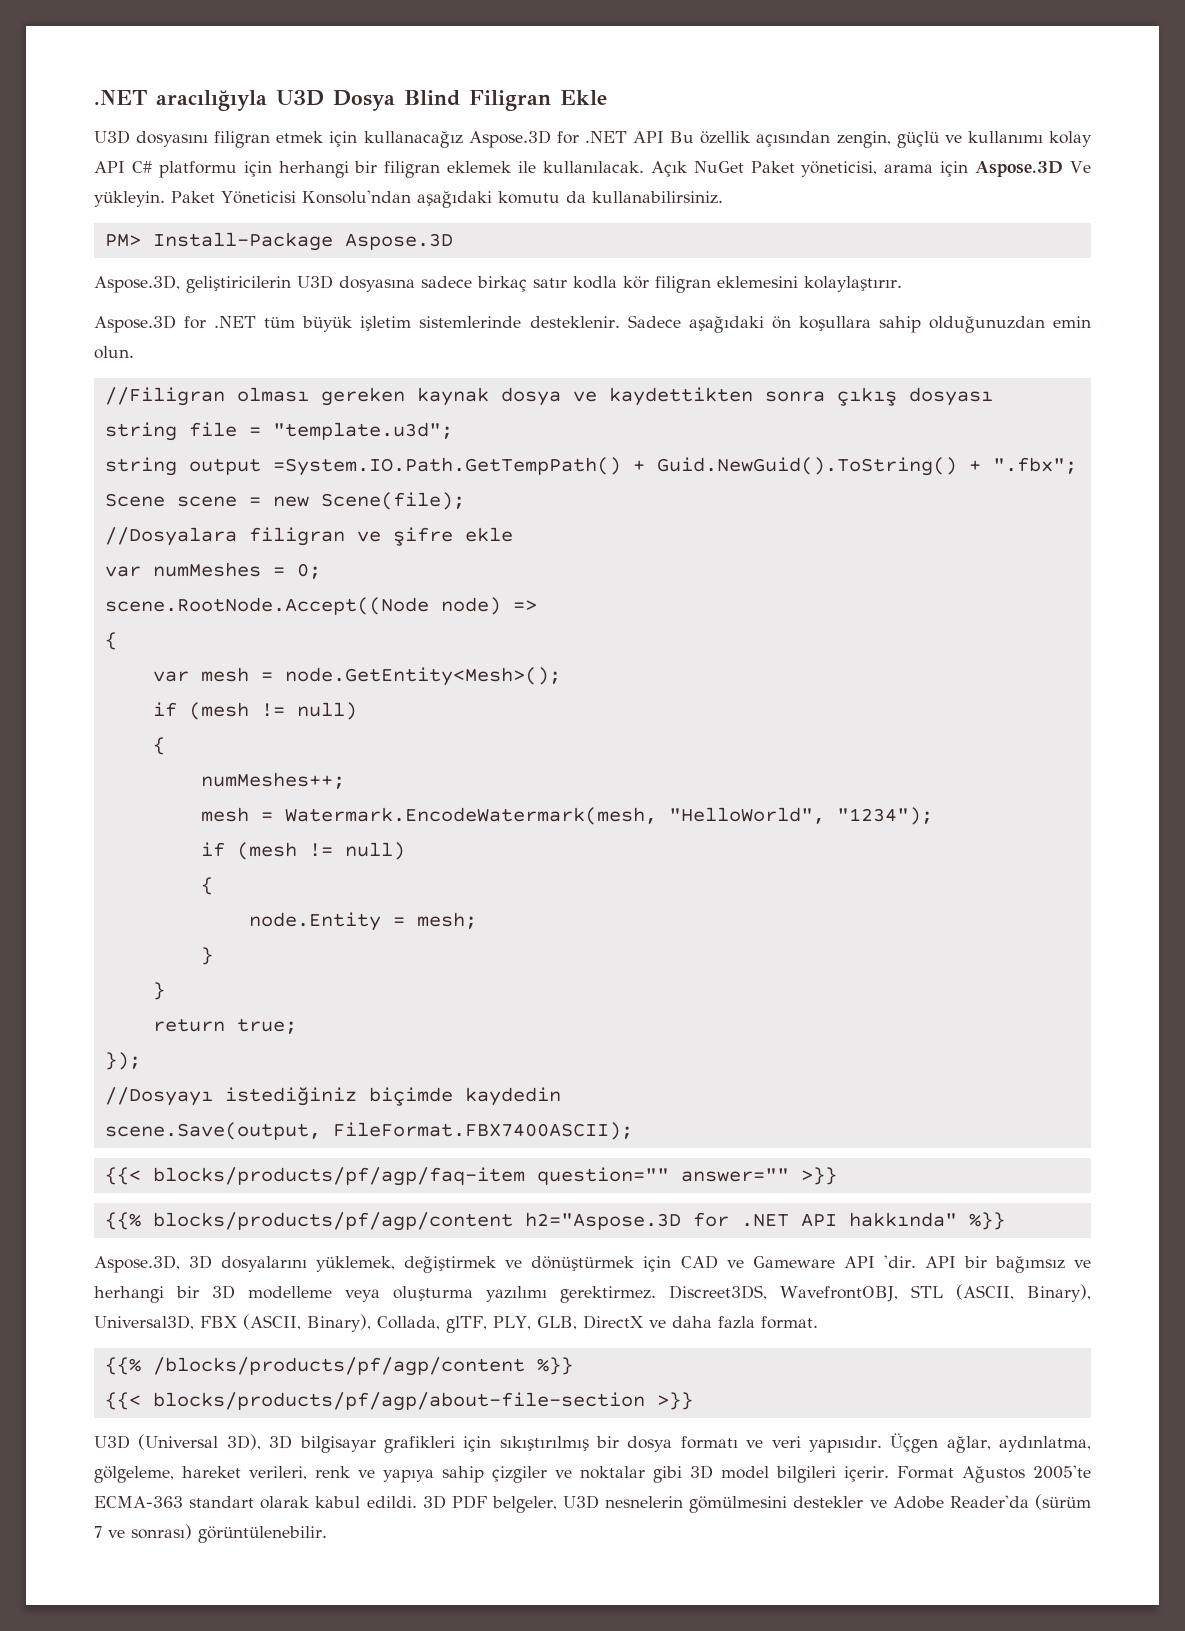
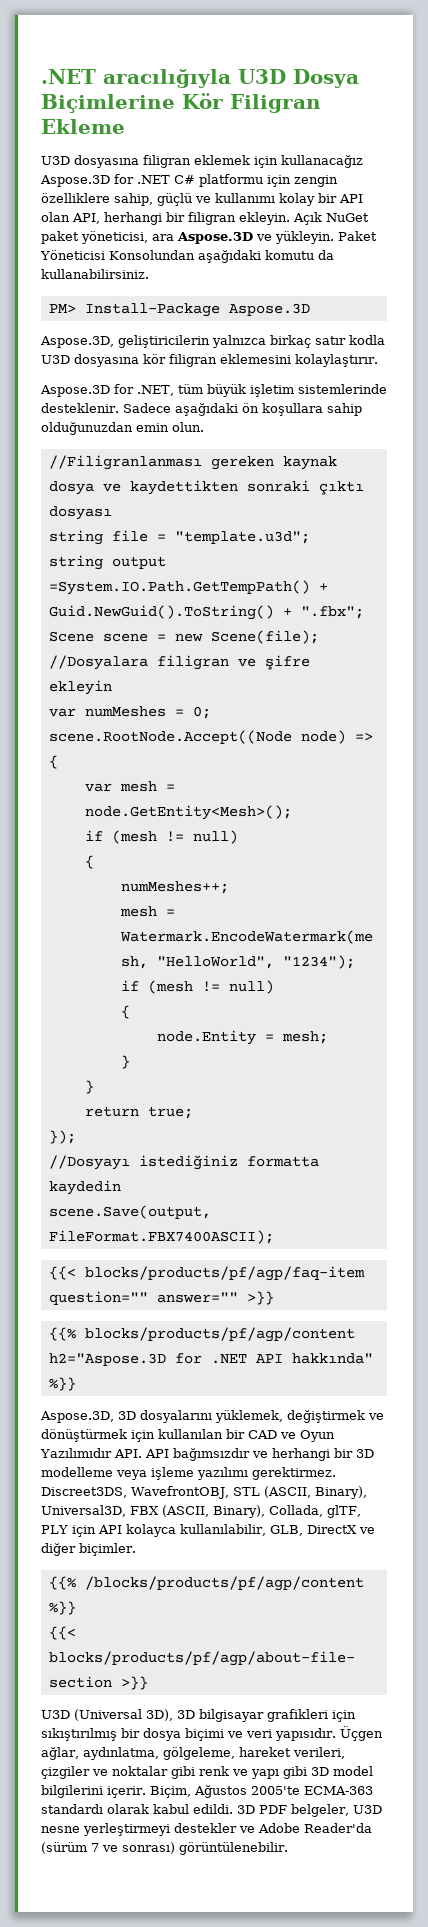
[404,90,607,111] [94,130,324,148] Blind Filigran Ekle // U3D dosyasını filigran etmek -> [41,93,321,113] [41,119,125,134] [41,155,250,168] Biçimlerine Kör Filigran Ekleme // U3D dosyasına filigran eklemek
[633,131,1092,148] [94,161,1092,178] API Bu özellik açısından zengin, güçlü ve kullanımı kolay API C# platformu için herhangi bir filigran eklemek ile kullanılacak. Açık NuGet Paket yöneticisi, arama için Aspose.3D Ve -> [174,174,338,187] [41,193,363,206] [41,212,369,225] [41,231,272,244] C# platformu için zengin özelliklere sahip, güçlü ve kullanımı kolay bir API olan API, herhangi bir filigran ekleyin. Açık NuGet paket yöneticisi, ara Aspose.3D ve
[302,190,411,204] Konsolu'ndan -> [108,250,195,260] Konsolundan
[297,275,472,292] U3D dosyasına sadece -> [212,335,266,348] yalnızca
(617, 282) none -> [41,354,139,367] U3D dosyasına
[214,316,257,328] .NET -> [137,385,174,396] .NET,
[104,387,309,406] //Filigran olması -> [48,455,202,470] //Filigranlanması
[764,387,897,406] sonra çıkış -> [246,480,364,495] sonraki çıktı
[464,527,513,542] ekle -> [48,680,112,695] ekleyin
[368,1087,453,1106] biçimde -> [246,1156,319,1167] formatta
[680,1255,1065,1273] CAD ve Gameware API 'dir. API bir bağımsız -> [158,1429,335,1442] [40,1448,250,1461] kullanılan bir CAD ve Oyun Yazılımıdır API. API bağımsızdır
[393,1286,474,1301] oluşturma -> [151,1467,194,1480] işleme
[492,1315,818,1330] PLY, GLB, DirectX ve daha fazla format. -> [41,1524,375,1537] [41,1543,136,1556] PLY için API kolayca kullanılabilir, GLB, DirectX ve diğer biçimler.
[680,1436,738,1449] formatı -> [185,1728,224,1741] biçimi
[315,1465,954,1483] renk ve yapıya sahip çizgiler ve noktalar gibi 3D model bilgileri içerir. Format -> [41,1766,373,1779] [41,1785,191,1798] çizgiler ve noktalar gibi renk ve yapı gibi 3D model bilgilerini içerir. Biçim,
[189,1496,255,1508] standart -> [41,1804,103,1814] standardı
[605,1496,788,1513] nesnelerin gömülmesini -> [41,1823,170,1836] nesne yerleştirmeyi

